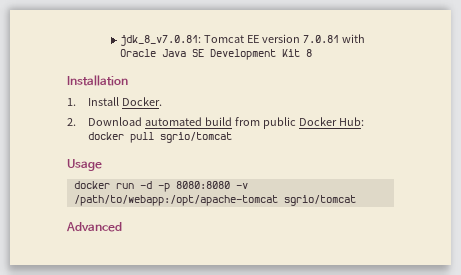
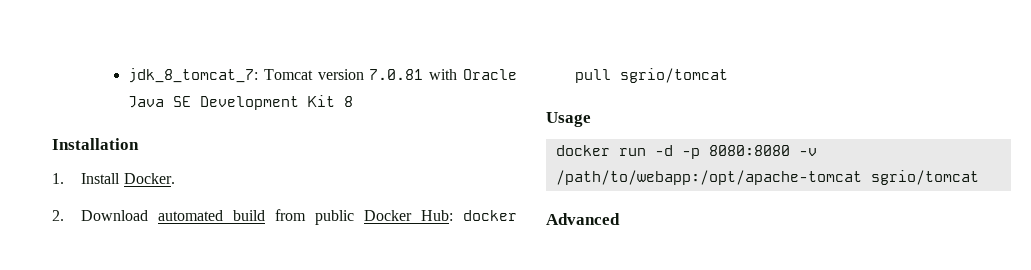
[120,35,260,46] jdk_8_v7.0.81: Tomcat EE -> [128,68,313,83] jdk_8_tomcat_7: Tomcat

